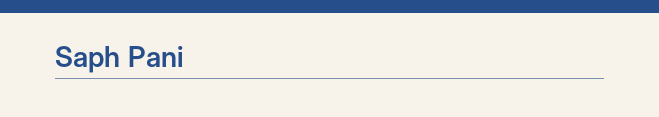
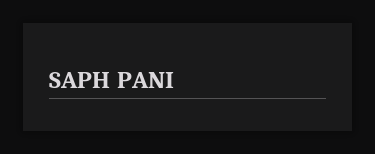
[55,46,184,73] Saph Pani -> [49,72,174,88] SAPH PANI

